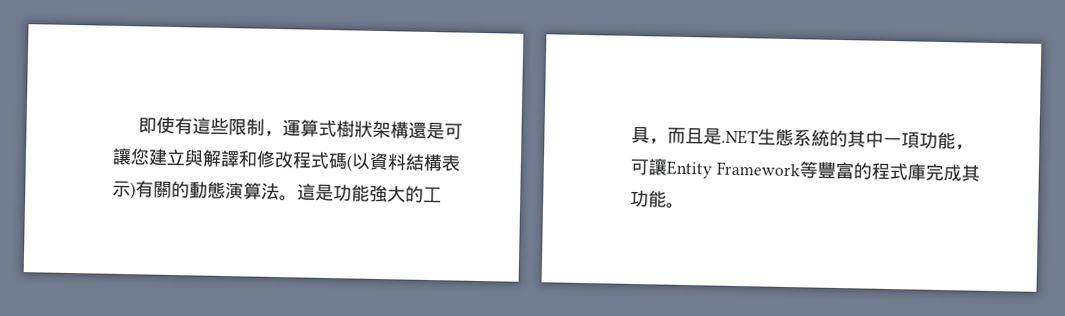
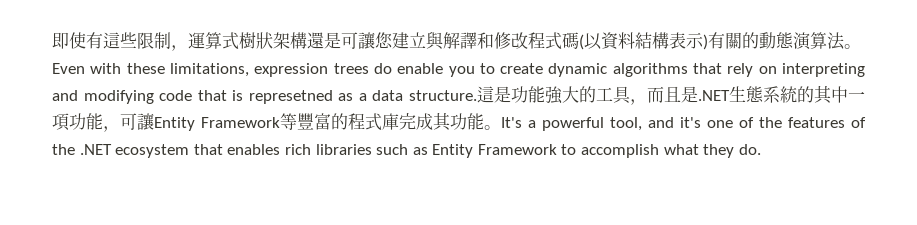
(298, 198) none -> [52,63,865,77] [52,90,477,104] Even with these limitations, expression trees do enable you to create dynamic algorithms that rely on interpreting and modifying code that is represetned as a data structure.
(685, 205) none -> [501,117,866,131] [52,144,761,158] It's a powerful tool, and it's one of the features of the .NET ecosystem that enables rich libraries such as Entity Framework to accomplish what they do.

